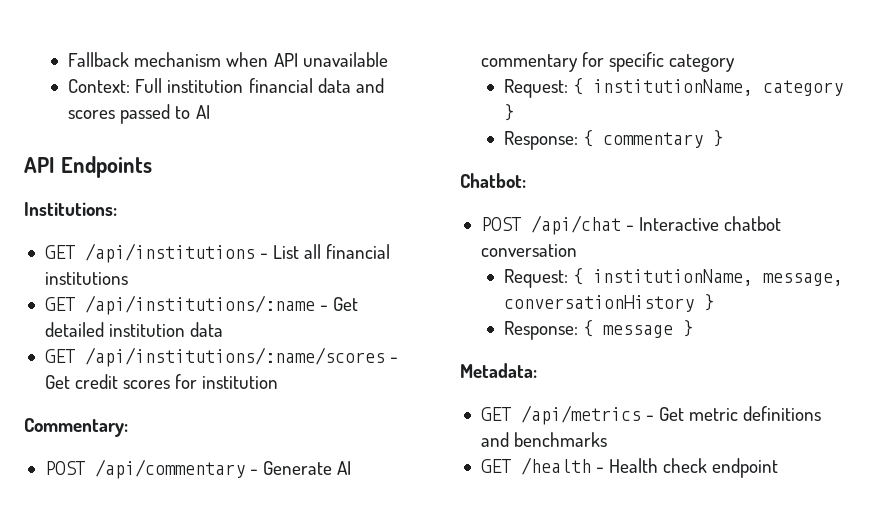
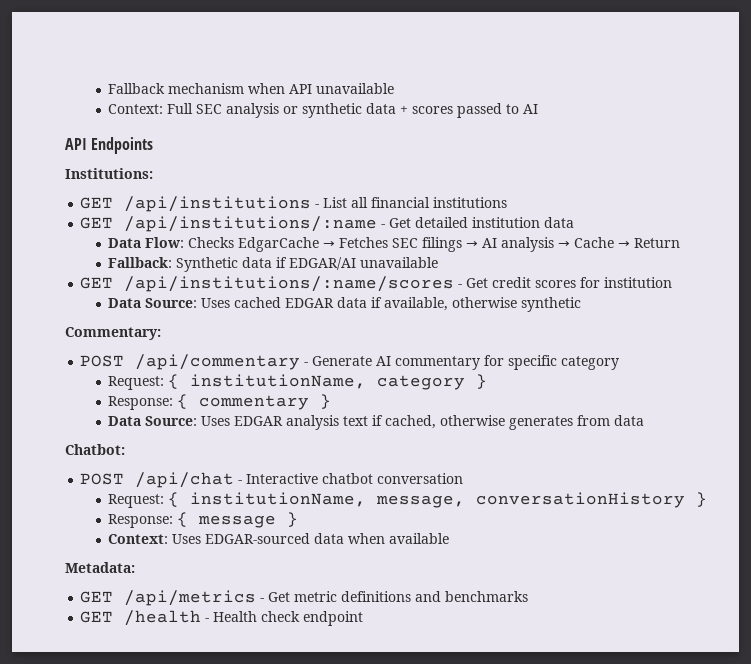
[167,78,384,93] institution financial data and -> [196,103,409,118] SEC analysis or synthetic data +
(224, 329) none -> [108,237,681,252] [108,257,439,272] // Data Flow: Checks EdgarCache → Fetches SEC filings → AI analysis → Cache → Return // Fallback: Synthetic data if EDGAR/AI unavailable
(279, 382) none -> [108,297,582,312] // Data Source: Uses cached EDGAR data if available, otherwise synthetic
(724, 138) none -> [108,415,645,430] // Data Source: Uses EDGAR analysis text if cached, otherwise generates from data
(694, 328) none -> [108,533,450,544] // Context: Uses EDGAR-sourced data when available

